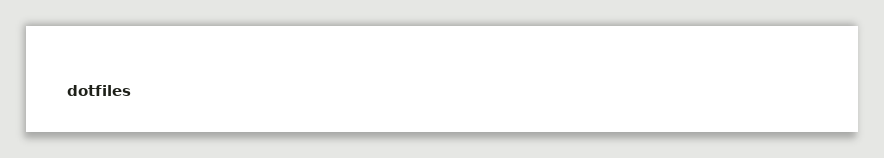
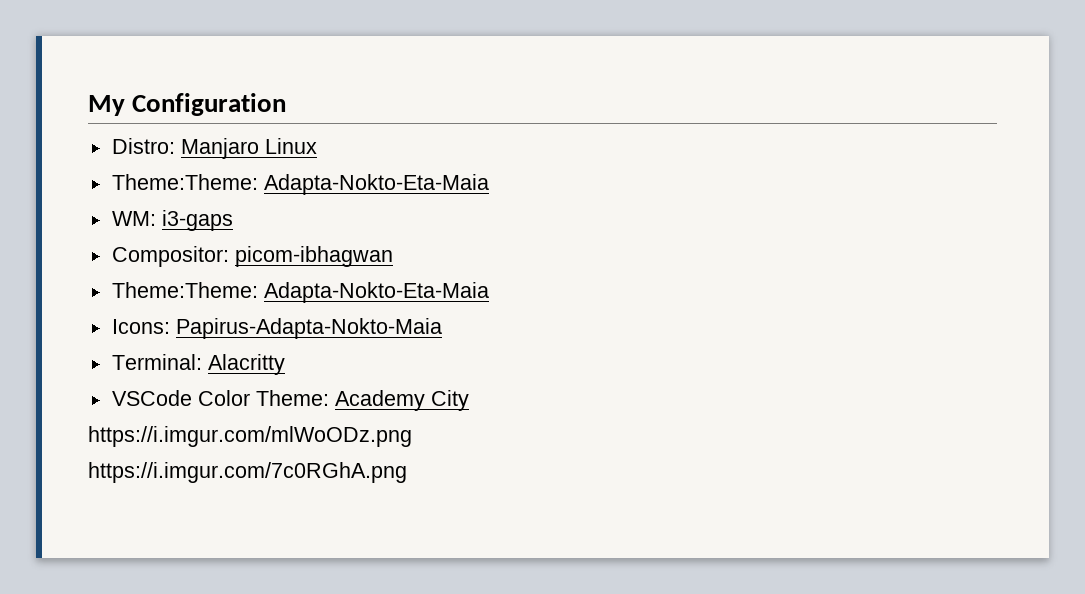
[67,85,131,96] dotfiles -> [88,93,287,116] [111,138,317,159] [111,174,489,195] [111,210,233,231] [111,246,393,267] [111,282,489,303] [111,318,442,339] [111,354,285,375] [111,390,469,411] [88,426,412,447] [88,462,407,483] My Configuration // Distro: Manjaro Linux // Theme:Theme: Adapta-Nokto-Eta-Maia // WM: i3-gaps // Compositor: picom-ibhagwan // Theme:Theme: Adapta-Nokto-Eta-Maia // Icons: Papirus-Adapta-Nokto-Maia // Terminal: Alacritty // VSCode Color Theme: Academy City // https://i.imgur.com/mlWoODz.png // https://i.imgur.com/7c0RGhA.png

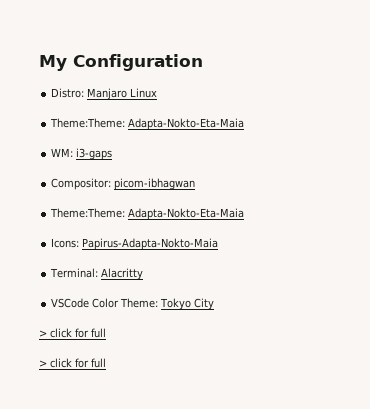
[334,390,425,411] Academy -> [160,298,192,310] Tokyo
[88,426,412,447] [88,462,407,483] https://i.imgur.com/mlWoODz.png // https://i.imgur.com/7c0RGhA.png -> [39,328,106,338] [39,358,106,368] > click for full // > click for full

